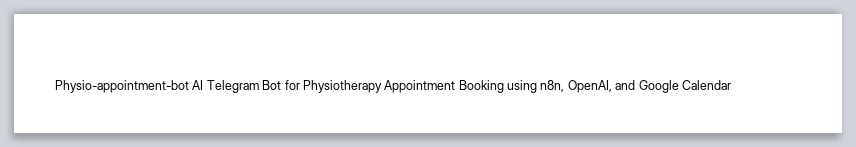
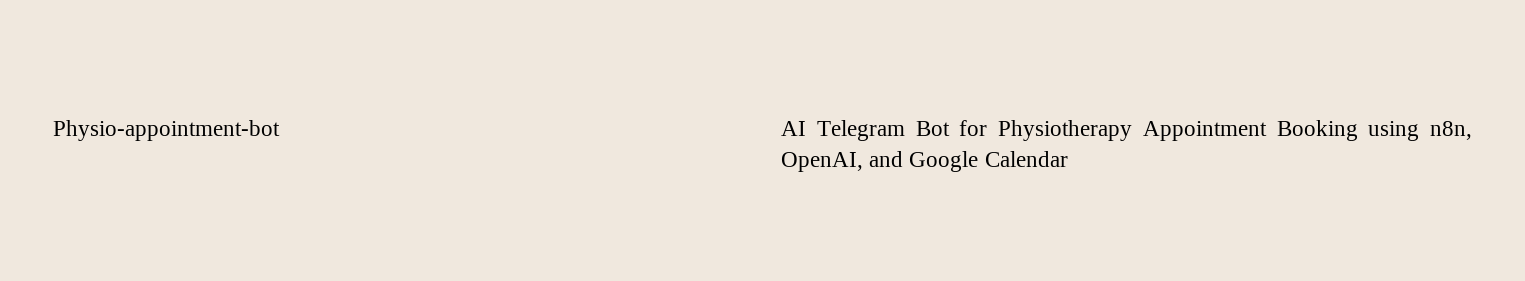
(189, 86) none -> (280, 130) //

